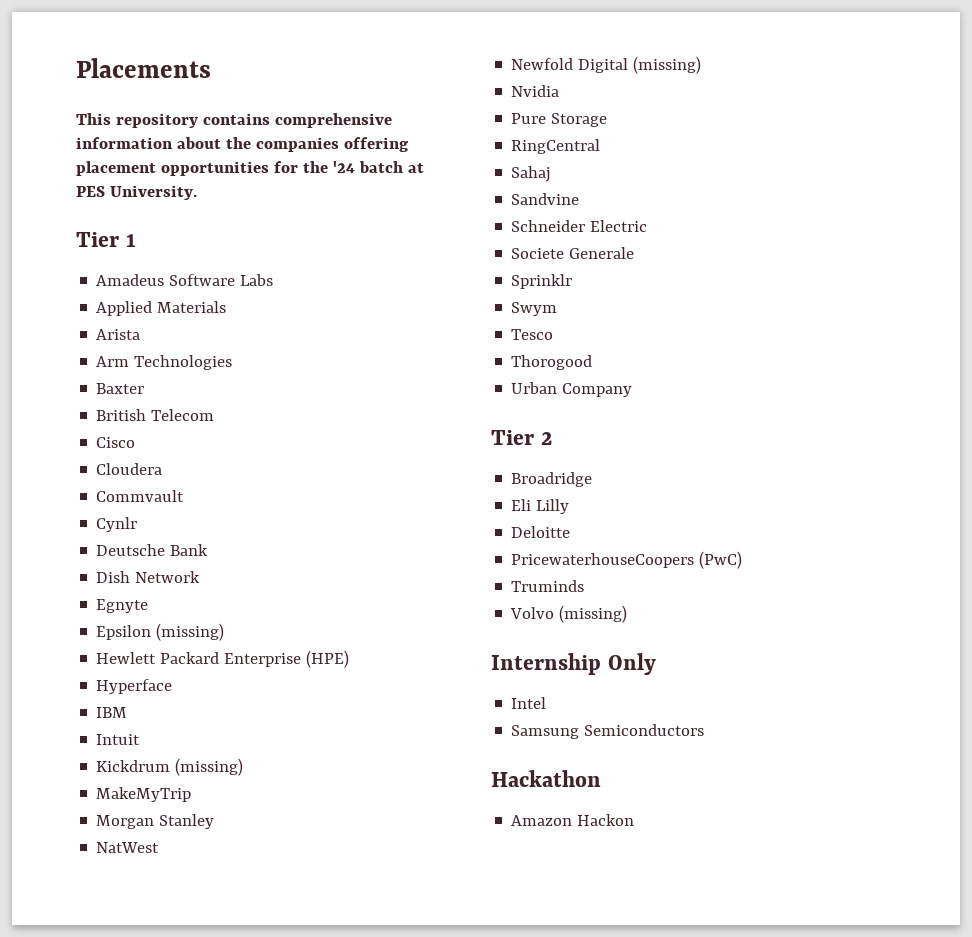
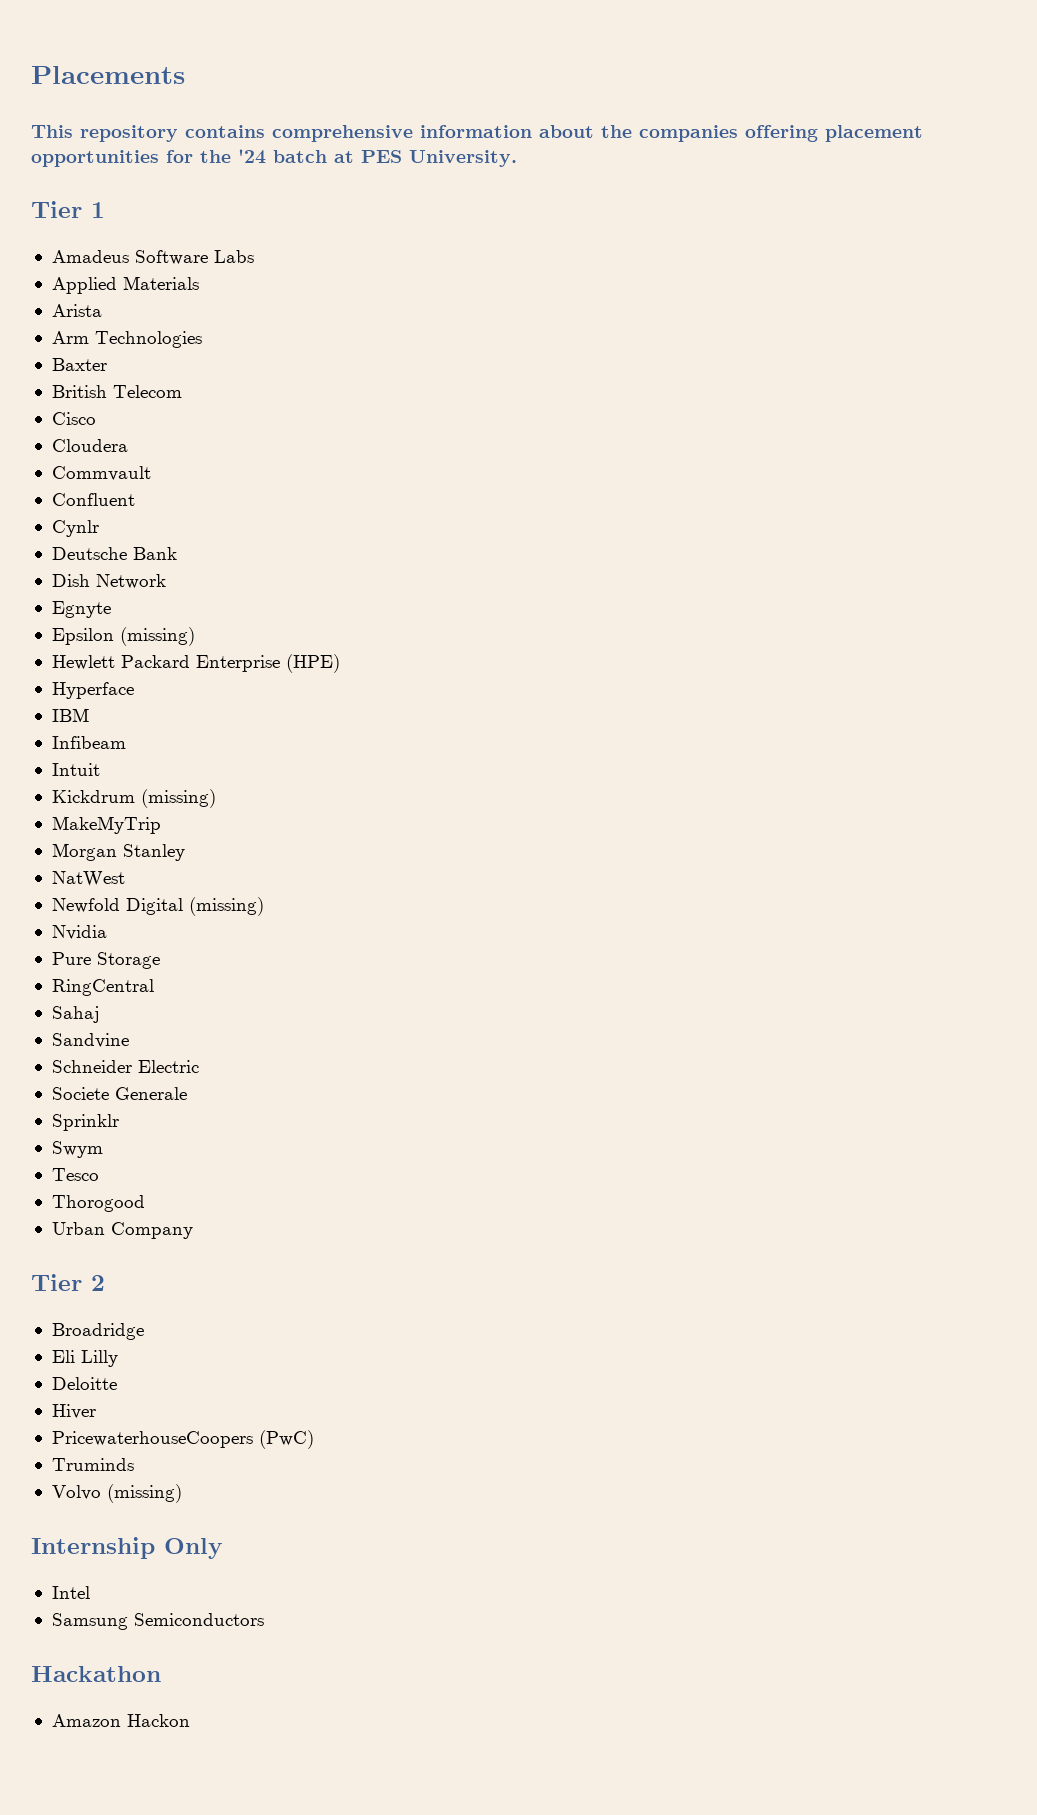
(185, 496) none -> [51,493,135,506] // Confluent
(128, 712) none -> [51,736,126,749] // Infibeam
(571, 532) none -> [51,1404,96,1419] // Hiver

